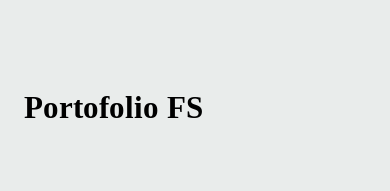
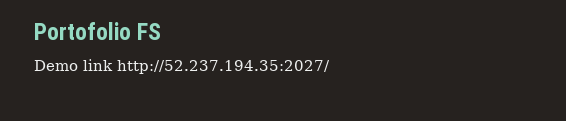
(204, 107) none -> [34,59,330,74] // Demo link http://52.237.194.35:2027/

